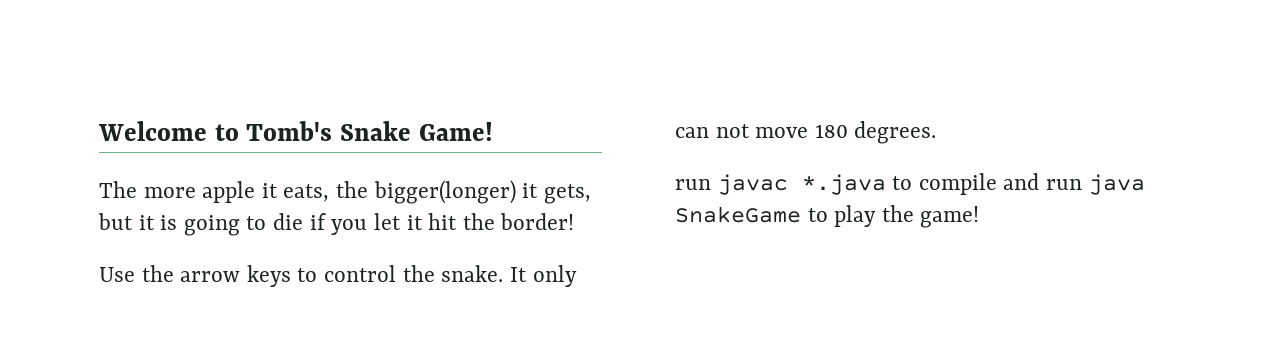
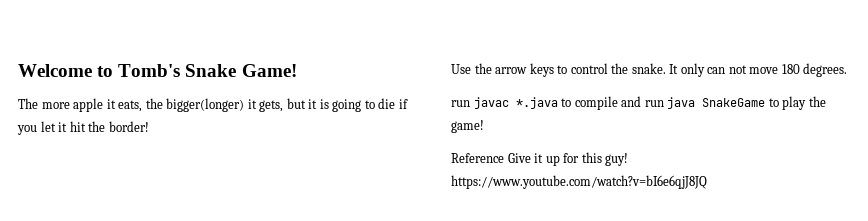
(980, 217) none -> [451,152,629,166] [451,175,707,189] // Reference Give it up for this guy! https://www.youtube.com/watch?v=bI6e6qjJ8JQ

